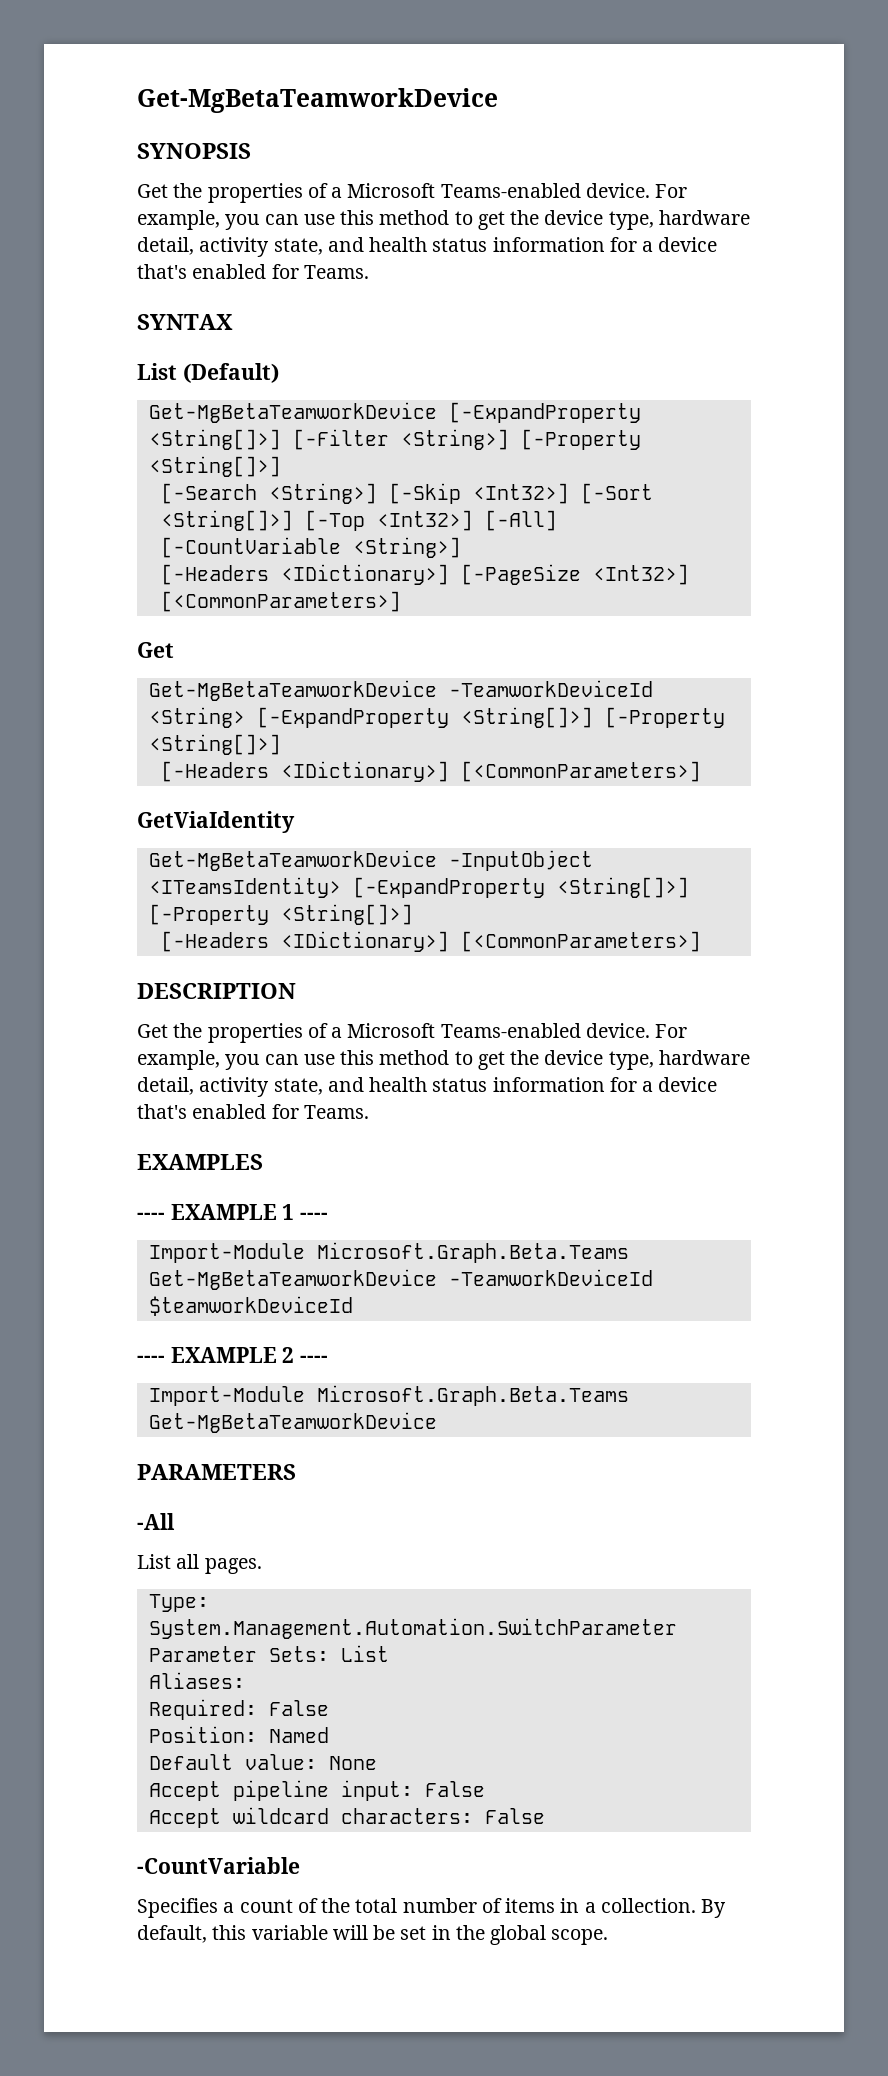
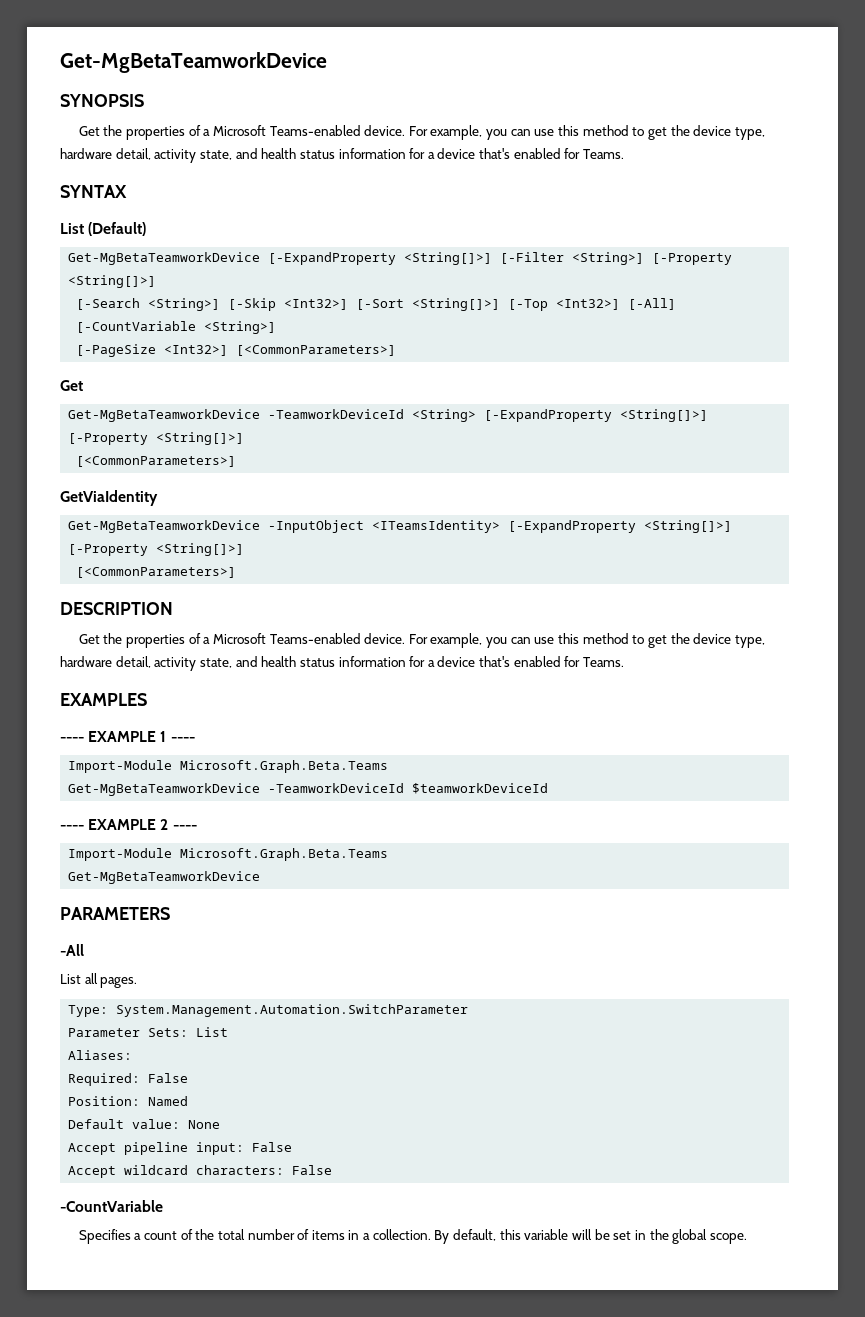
[160,564,449,585] [-Headers <IDictionary>] -> (277, 327) none
[160,761,449,782] [-Headers <IDictionary>] -> (245, 438) none
[160,931,449,952] [-Headers <IDictionary>] -> (245, 549) none

